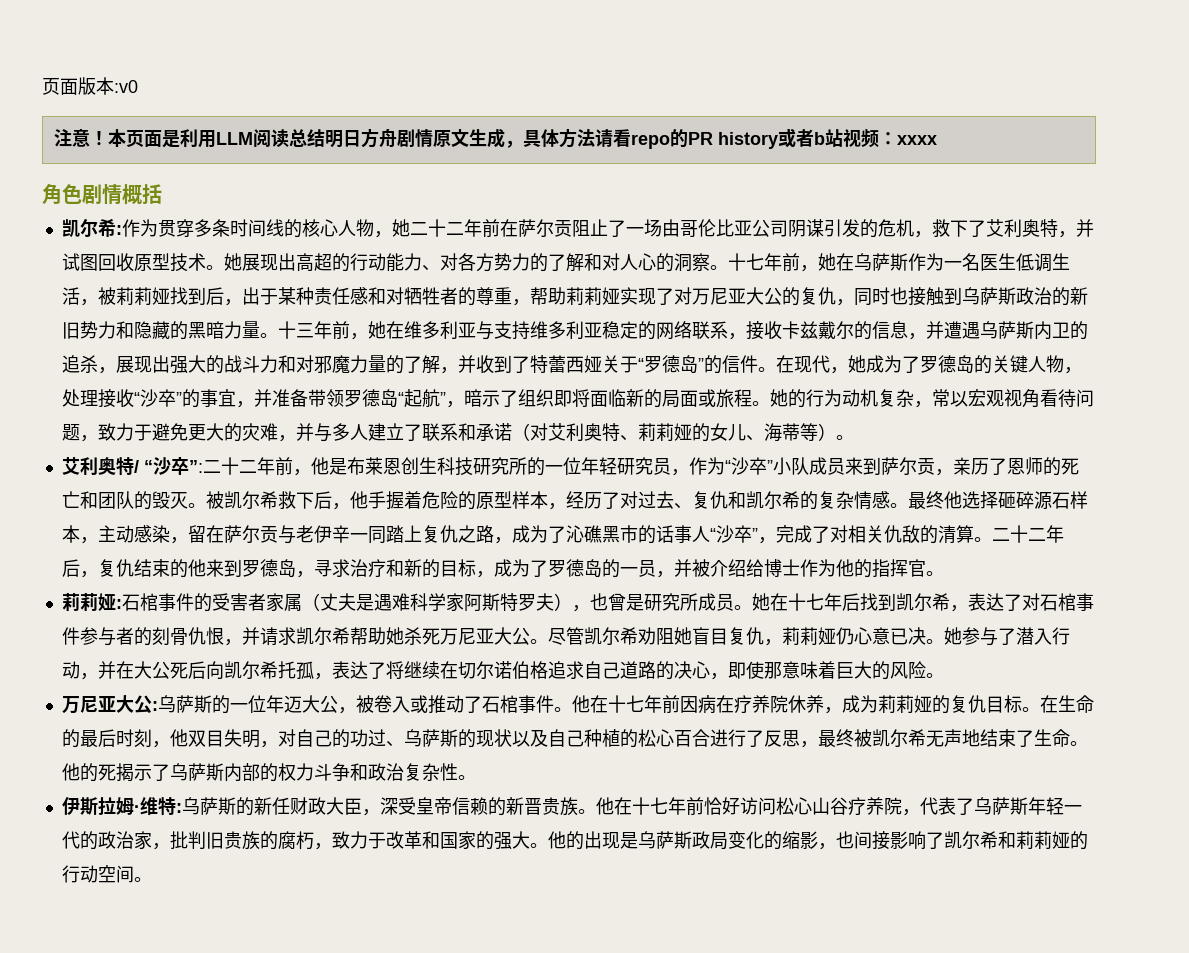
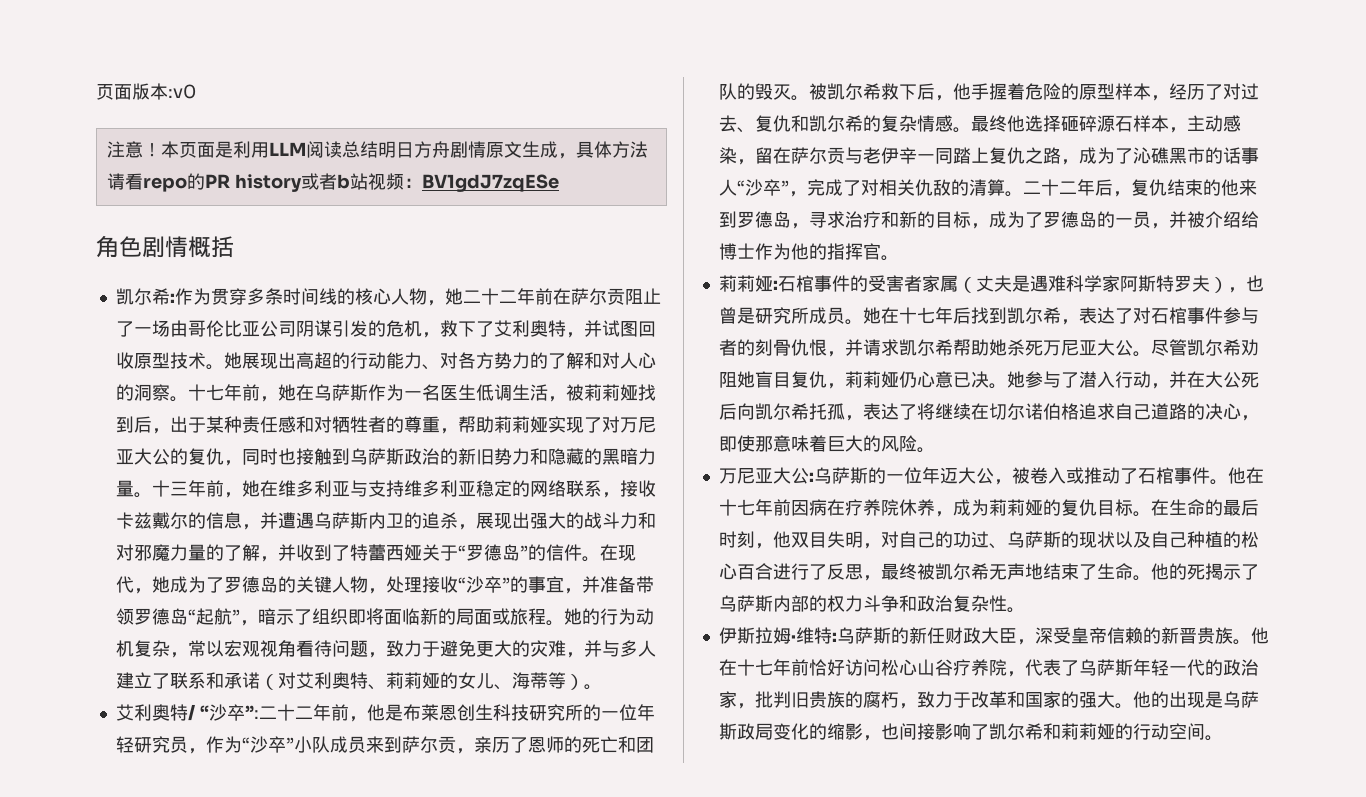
[896,135,937,145] xxxx -> [422,174,560,192] BV1gdJ7zqESe

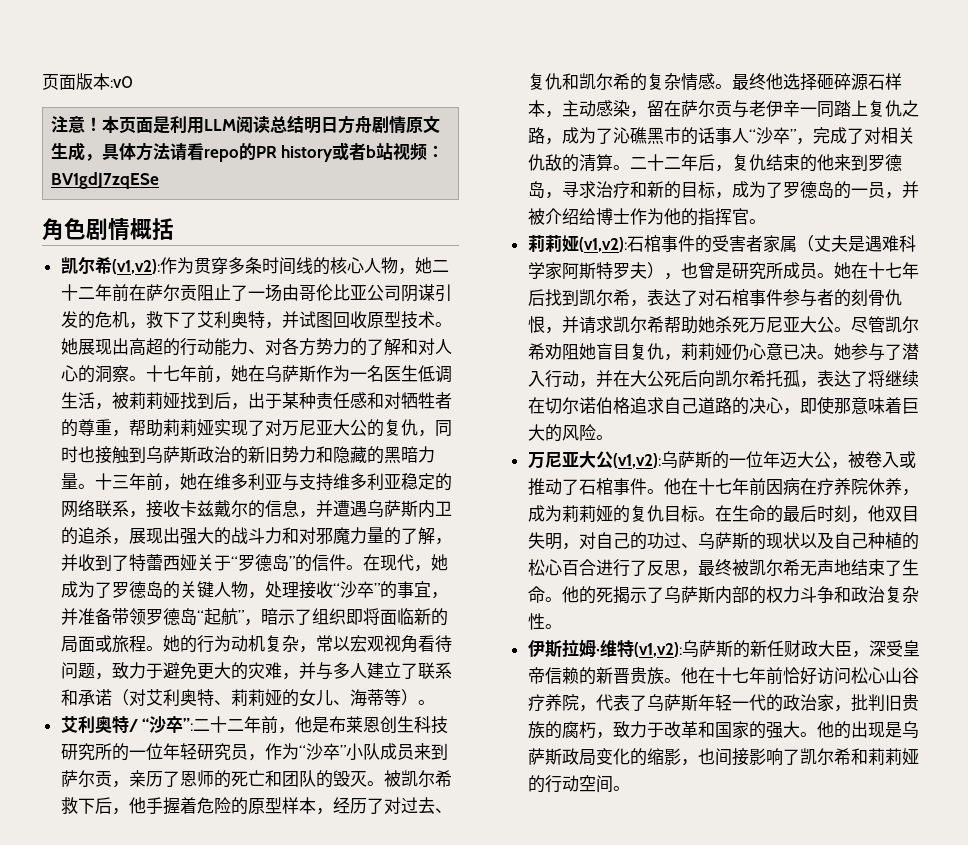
[169,293,175,303] : -> [111,259,160,274] (v1,v2):
[772,280,778,290] : -> [578,237,627,252] (v1,v2):
[808,472,814,482] : -> [612,453,661,468] (v1,v2):
[831,632,837,642] : -> [633,642,682,657] (v1,v2):

